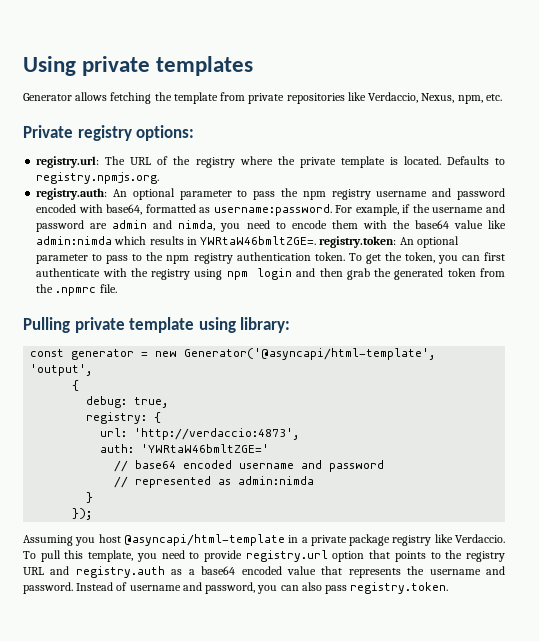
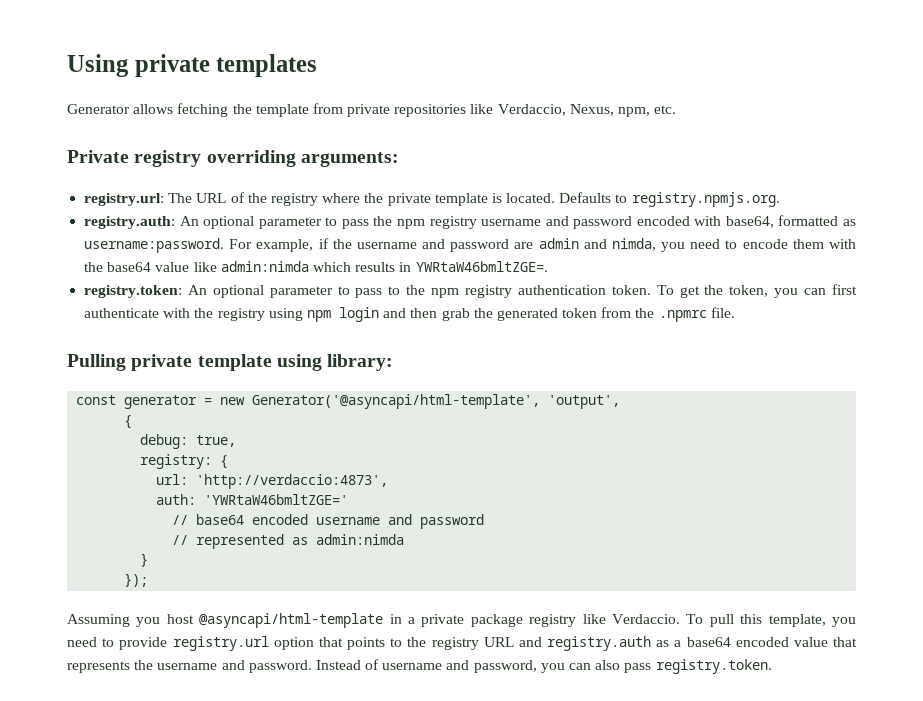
[136,125,195,141] options: -> [206,150,399,167] overriding arguments:
(317, 240) none -> (548, 266) //

